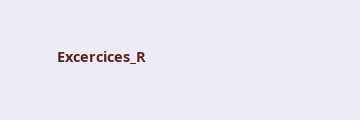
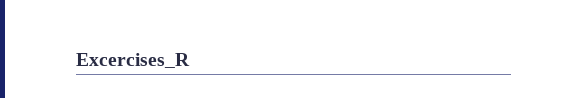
[57,51,146,64] Excercices_R -> [76,53,190,68] Excercises_R

